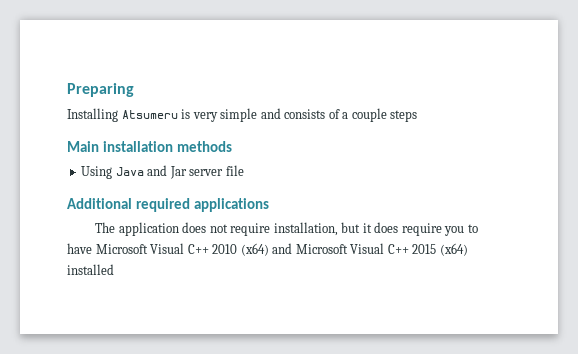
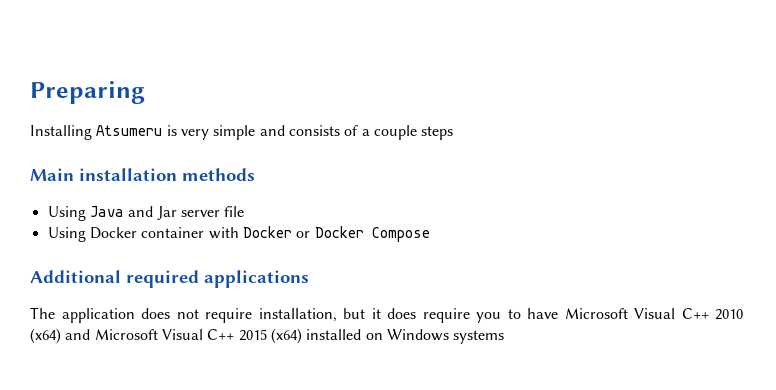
(244, 170) none -> [47,226,430,242] // Using Docker container with Docker or Docker Compose
(114, 269) none -> [365,329,505,344] on Windows systems

